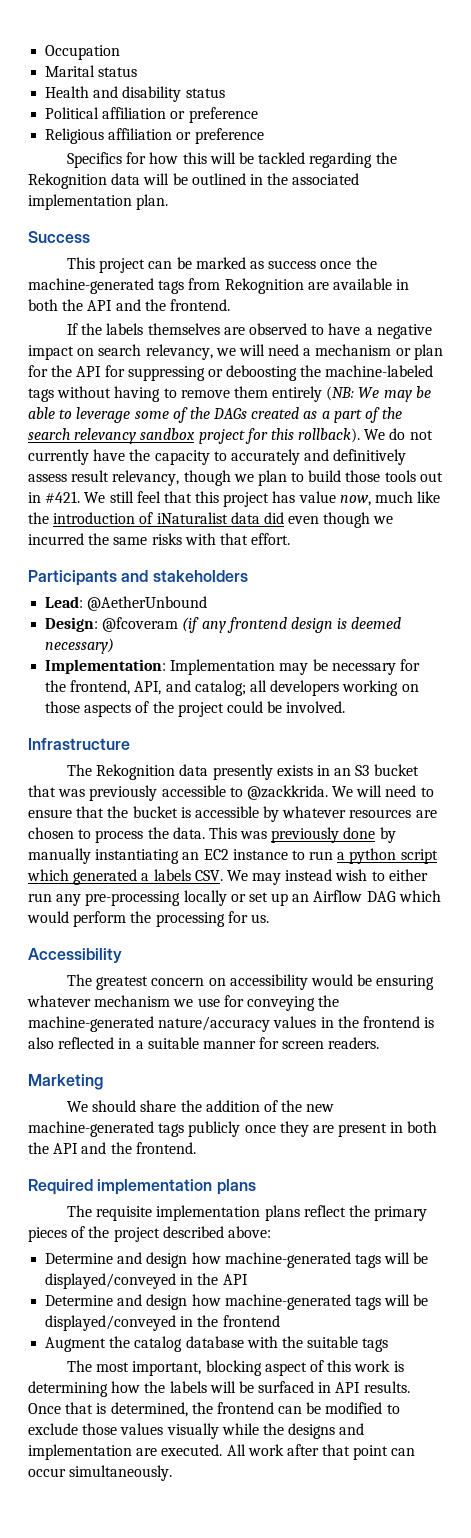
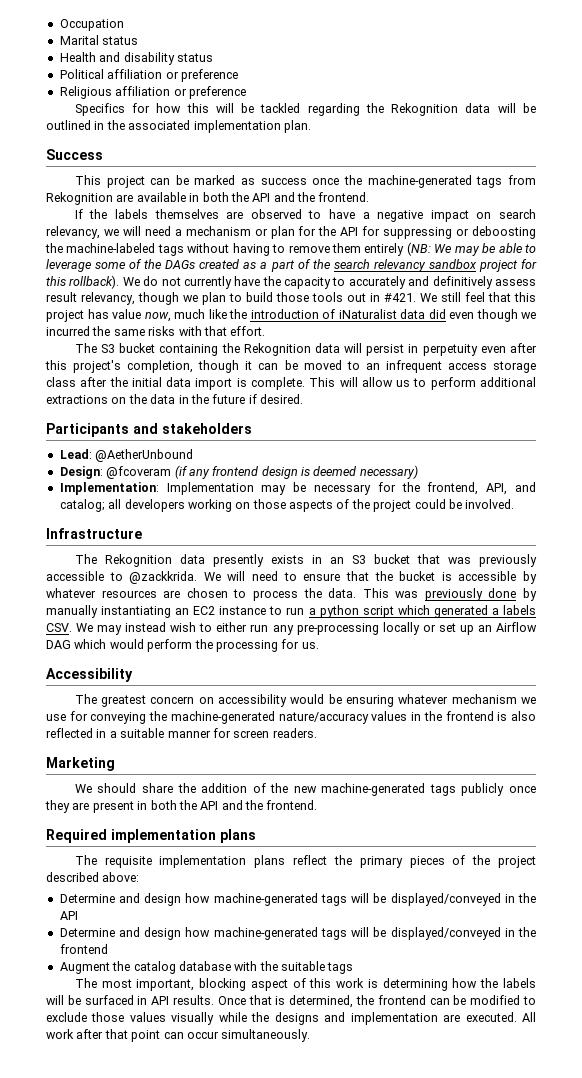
(291, 539) none -> [74,343,537,356] [45,360,536,373] [46,377,536,390] [46,394,303,404] // The S3 bucket containing the Rekognition data will persist in perpetuity even after this project's completion, though it can be moved to an infrequent access storage class after the initial data import is complete. This will allow us to perform additional extractions on the data in the future if desired.

